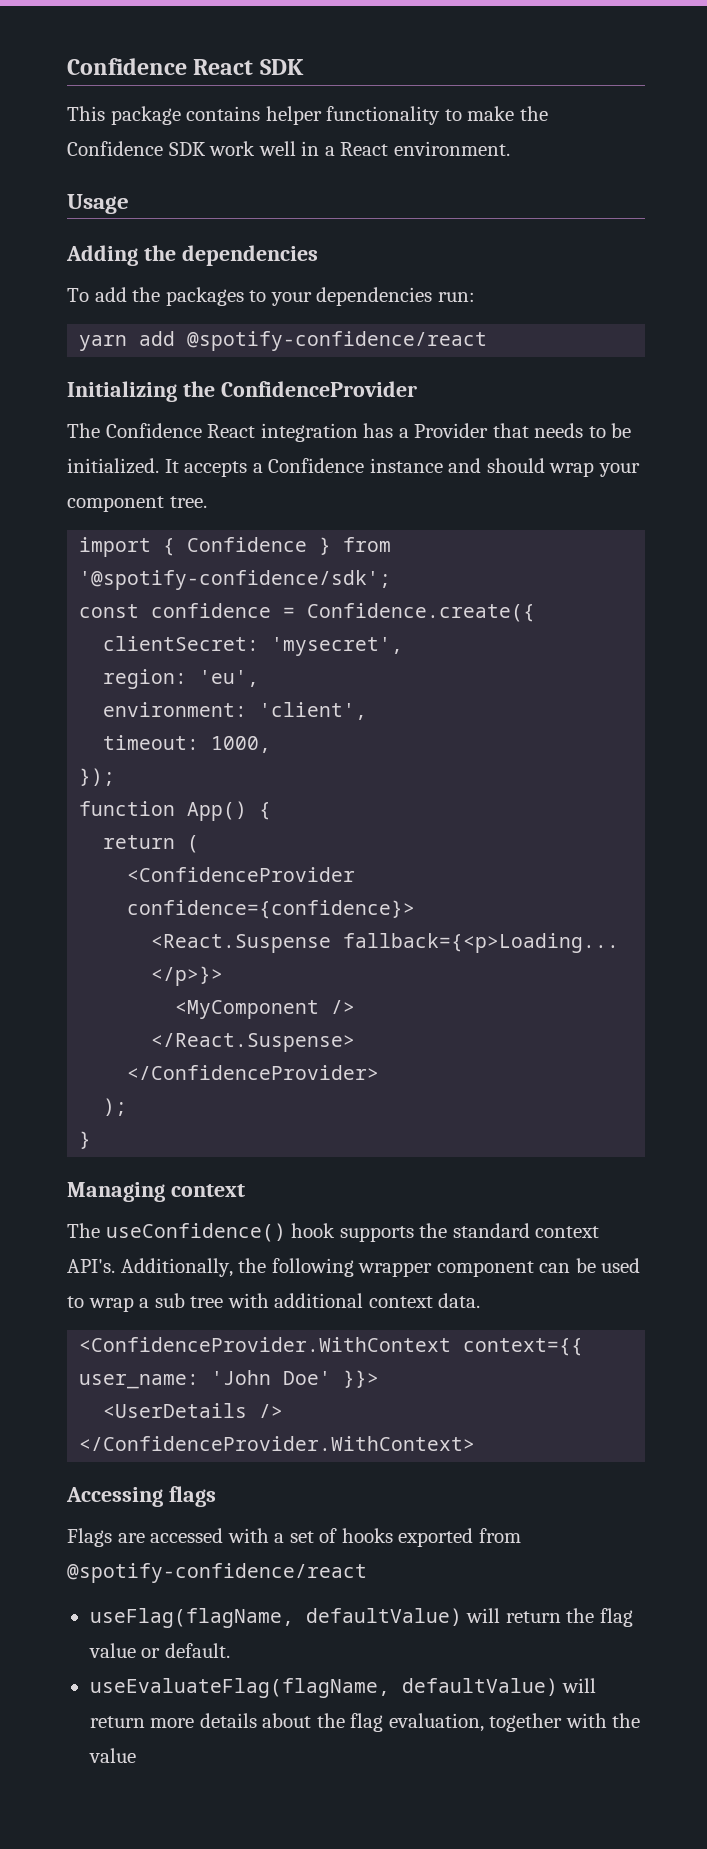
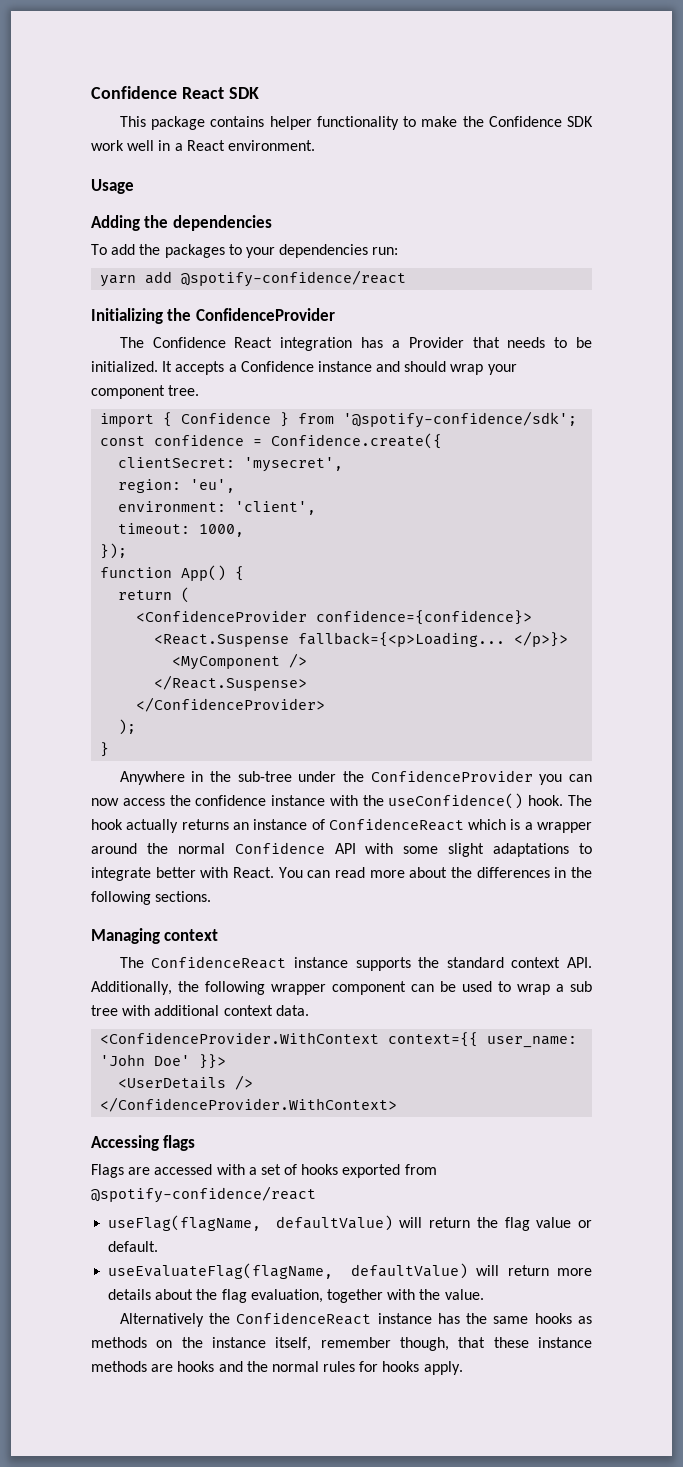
(92, 1140) none -> [119,770,592,785] [91,793,592,809] [91,818,593,833] [91,842,593,857] [91,867,593,881] [91,891,212,905] // Anywhere in the sub-tree under the ConfidenceProvider you can now access the confidence instance with the useConfidence() hook. The hook actually returns an instance of ConfidenceReact which is a wrapper around the normal Confidence API with some slight adaptations to integrate better with React. You can read more about the differences in the following sections.
[105,1223,336,1242] useConfidence() hook -> [151,956,349,969] ConfidenceReact instance
[67,1259,115,1273] API's. -> [567,957,593,968] API.
[88,1748,136,1763] value -> [444,1289,484,1300] [119,1312,593,1327] [91,1337,592,1351] [91,1361,463,1375] value. // Alternatively the ConfidenceReact instance has the same hooks as methods on the instance itself, remember though, that these instance methods are hooks and the normal rules for hooks apply.

